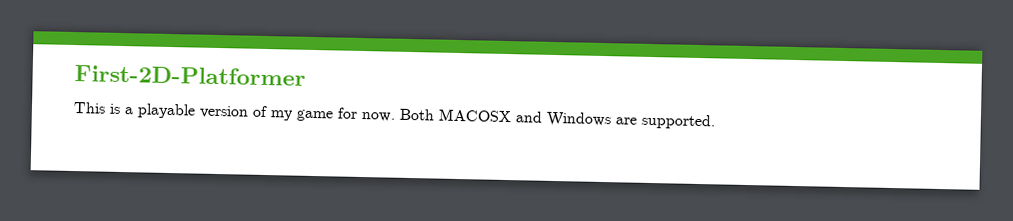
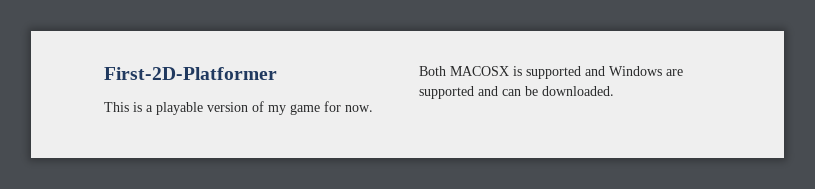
(512, 115) none -> [513,66,581,79] is supported
[641,113,715,130] supported. -> [419,86,614,99] supported and can be downloaded.

